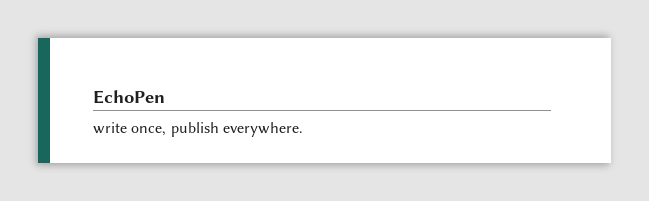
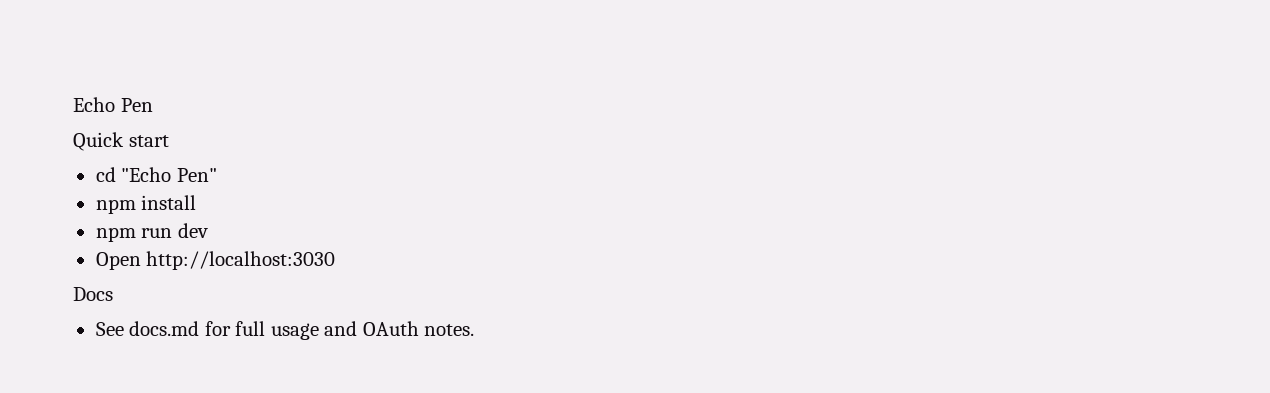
[93,90,165,104] [93,122,303,137] EchoPen // write once, publish everywhere. -> [73,97,153,112] [73,132,169,151] [95,167,217,182] [95,195,197,214] [95,223,208,242] [95,251,336,270] [73,287,113,301] [95,321,475,340] Echo Pen // Quick start // cd "Echo Pen" // npm install // npm run dev // Open http://localhost:3030 // Docs // See docs.md for full usage and OAuth notes.

